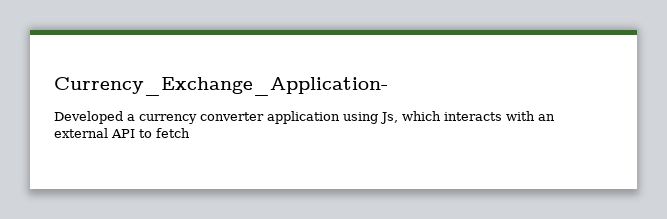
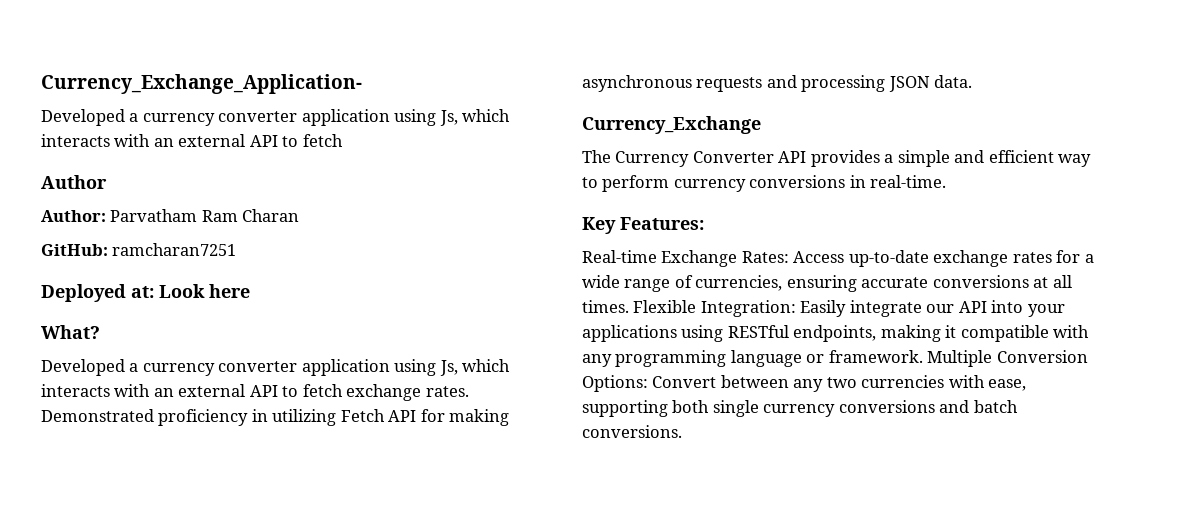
(190, 133) none -> [41,175,107,189] [41,209,300,222] [41,243,237,256] [41,284,250,302] [41,325,100,339] [41,359,511,376] [41,384,469,401] [41,409,510,426] [582,75,973,92] [582,116,761,134] [582,150,1092,167] [582,175,947,192] [582,217,704,234] [582,250,1094,267] [582,275,1072,292] [582,300,1065,317] [582,325,1090,342] [582,350,1088,367] [582,375,1027,392] [582,400,1018,417] [582,425,682,438] // Author // Author: Parvatham Ram Charan // GitHub: ramcharan7251 // Deployed at: Look here // What? // Developed a currency converter application using Js, which interacts with an external API to fetch exchange rates. Demonstrated proficiency in utilizing Fetch API for making asynchronous requests and processing JSON data. // Currency_Exchange // The Currency Converter API provides a simple and efficient way to perform currency conversions in real-time. // Key Features: // Real-time Exchange Rates: Access up-to-date exchange rates for a wide range of currencies, ensuring accurate conversions at all times. Flexible Integration: Easily integrate our API into your applications using RESTful endpoints, making it compatible with any programming language or framework. Multiple Conversion Options: Convert between any two currencies with ease, supporting both single currency conversions and batch conversions.

